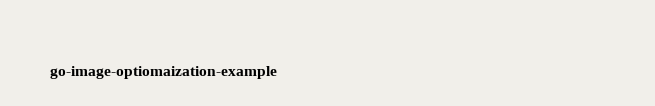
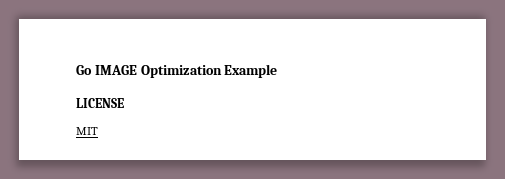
[50,66,277,79] go-image-optiomaization-example -> [76,64,278,78] [76,98,124,108] [76,127,98,135] Go IMAGE Optimization Example // LICENSE // MIT

